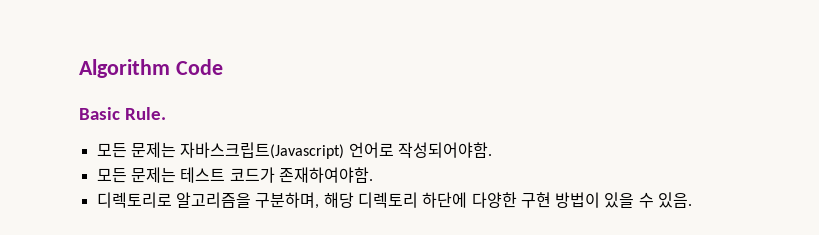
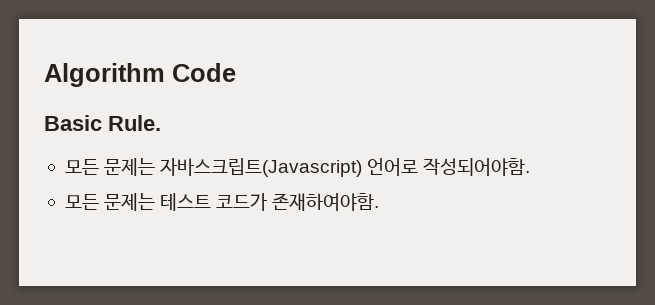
[96,192,693,209] // 디렉토리로 알고리즘을 구분하며, 해당 디렉토리 하단에 다양한 구현 방법이 있을 수 있음. -> (380, 202) none

